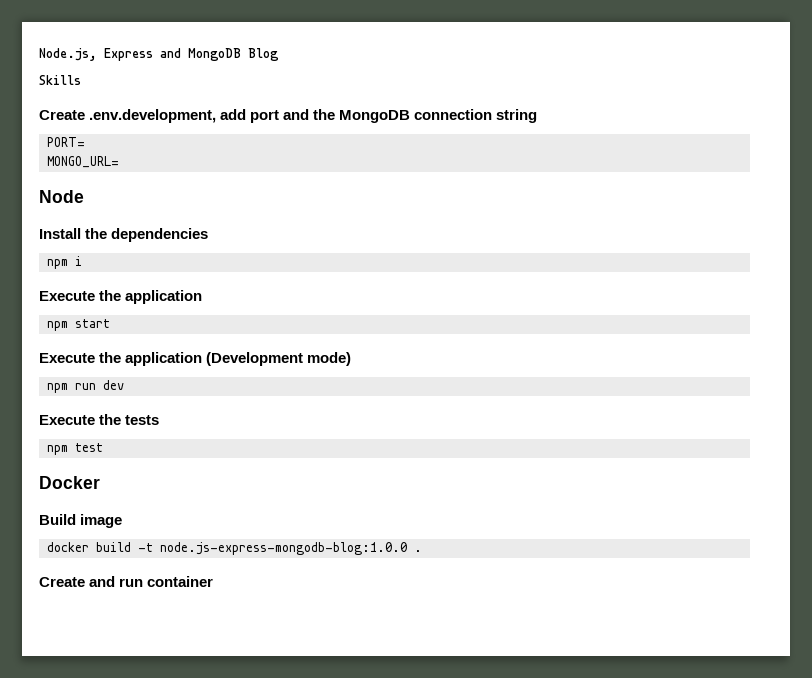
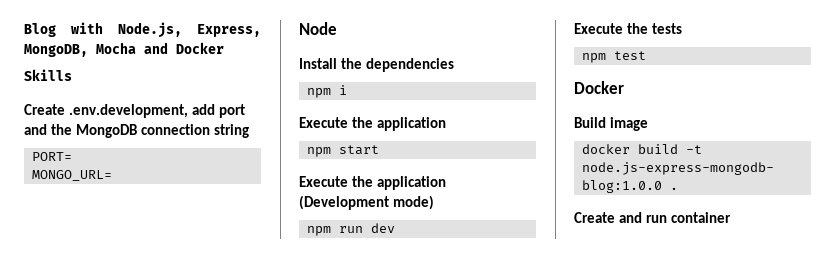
[39,48,279,61] Node.js, Express and MongoDB Blog -> [24,22,261,38] [24,42,224,57] Blog with Node.js, Express, MongoDB, Mocha and Docker

